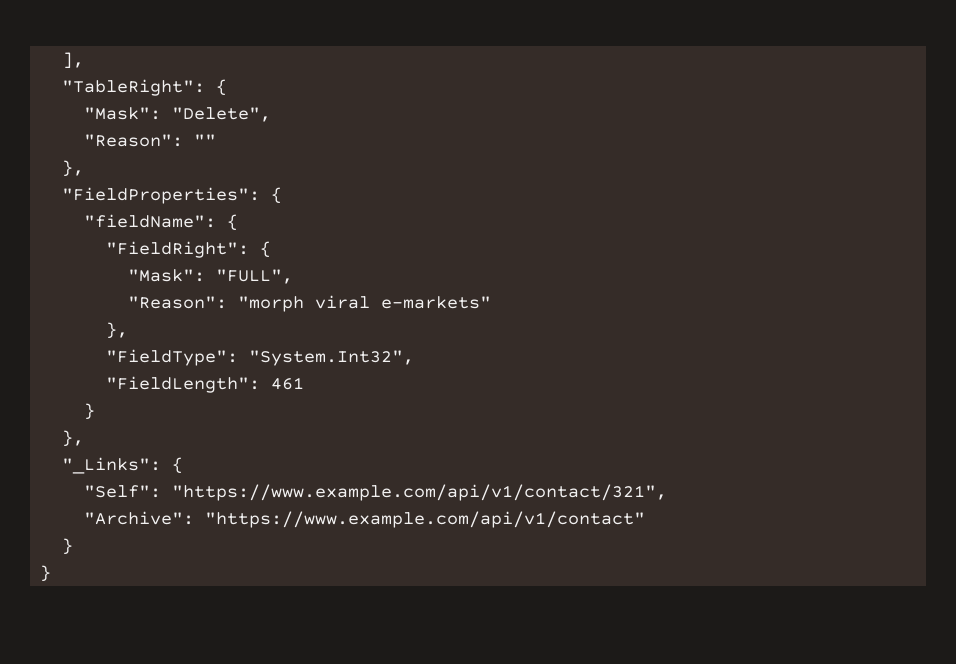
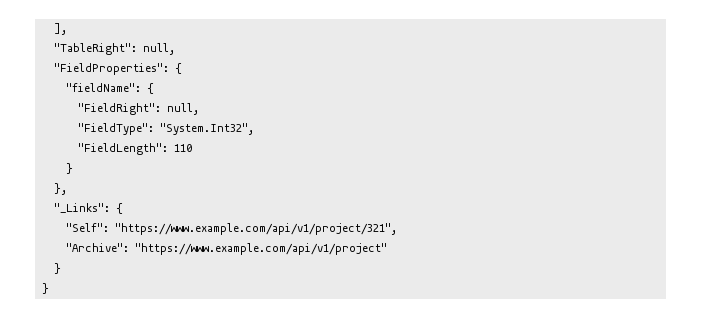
[216,79,228,96] [84,107,272,122] [84,134,217,147] [62,160,85,177] { // "Mask": "Delete", // "Reason": "" // }, -> [142,43,175,55] null,
[260,241,272,258] [128,269,294,284] [128,295,492,312] [106,322,129,339] { // "Mask": "FULL", // "Reason": "morph viral e-markets" // }, -> [166,103,199,115] null,
[271,377,305,390] 461 -> [173,144,192,152] 110
[172,484,668,501] "https://www.example.com/api/v1/contact/321", -> [114,223,397,235] "https://www.example.com/api/v1/project/321",
[205,511,646,528] "https://www.example.com/api/v1/contact" -> [134,243,387,255] "https://www.example.com/api/v1/project"

